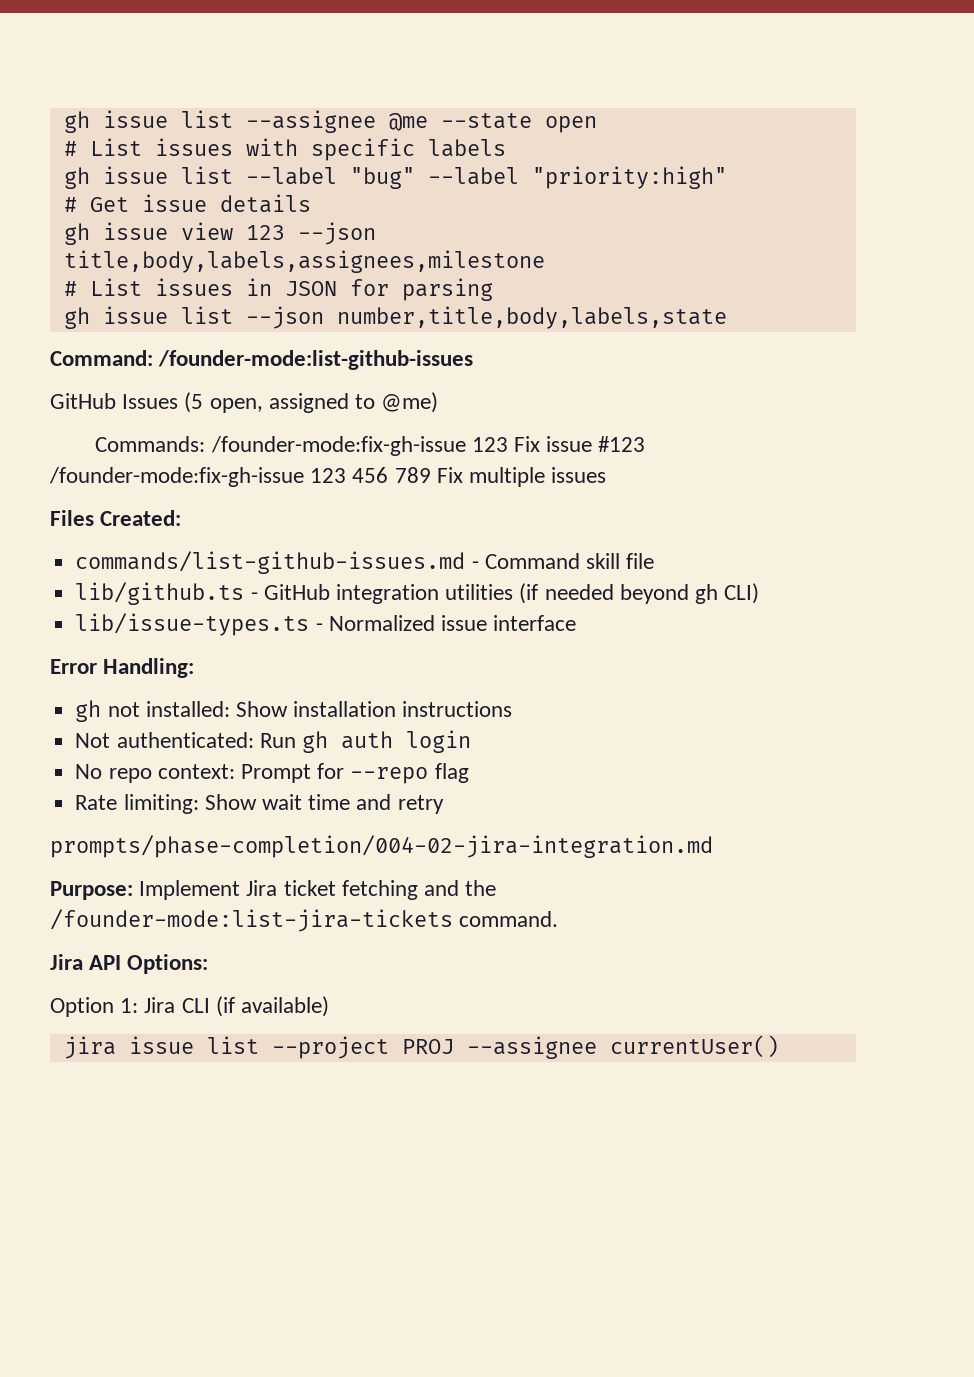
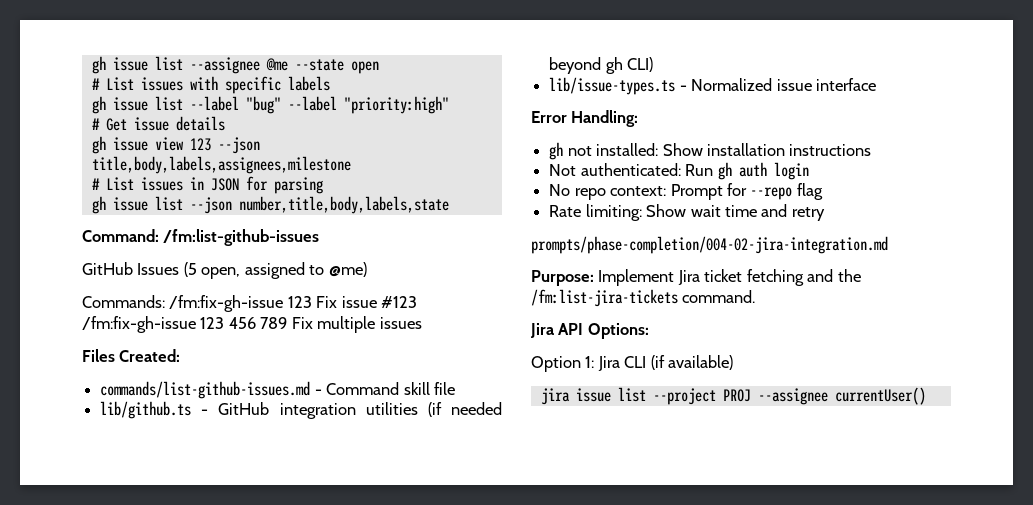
[158,350,474,370] /founder-mode:list-github-issues -> [163,229,320,246] /fm:list-github-issues
[210,436,466,456] /founder-mode:fix-gh-issue -> [169,295,284,312] /fm:fix-gh-issue
[49,467,304,487] /founder-mode:fix-gh-issue -> [82,316,196,333] /fm:fix-gh-issue
[50,909,453,932] /founder-mode:list-jira-tickets -> [531,289,678,307] /fm:list-jira-tickets

